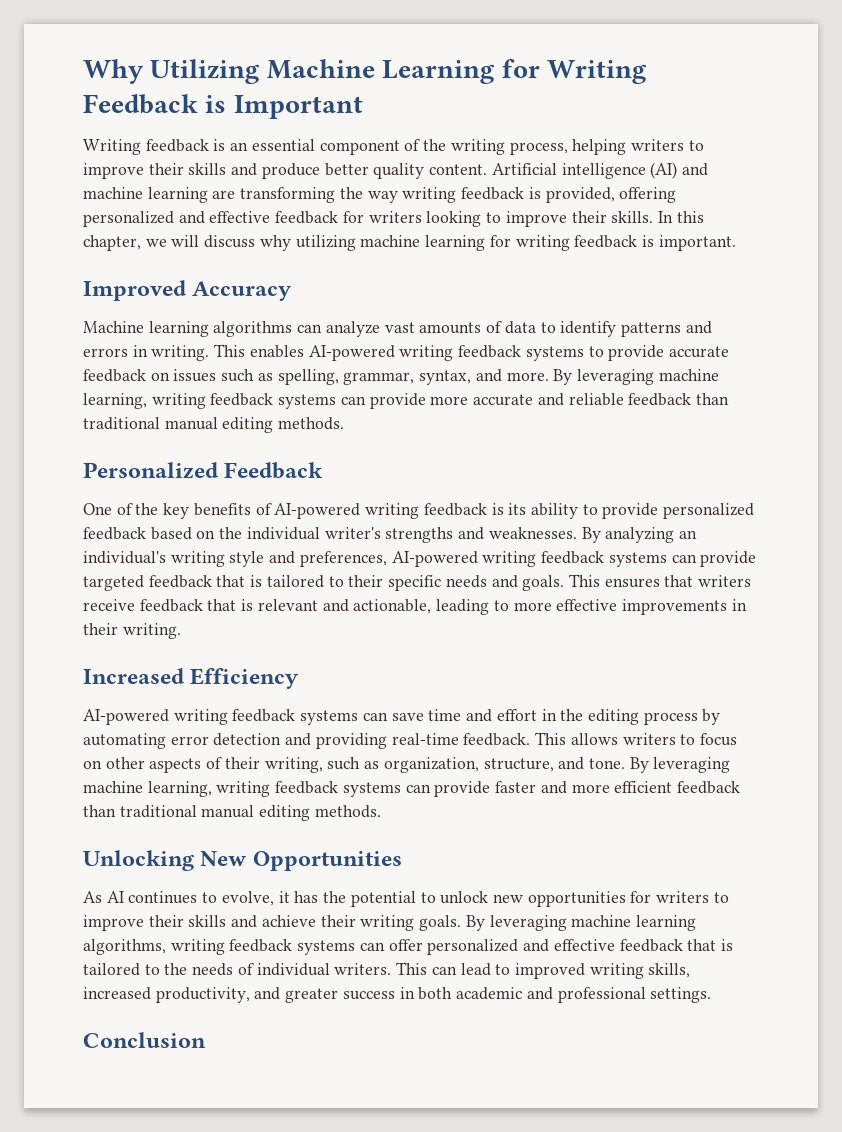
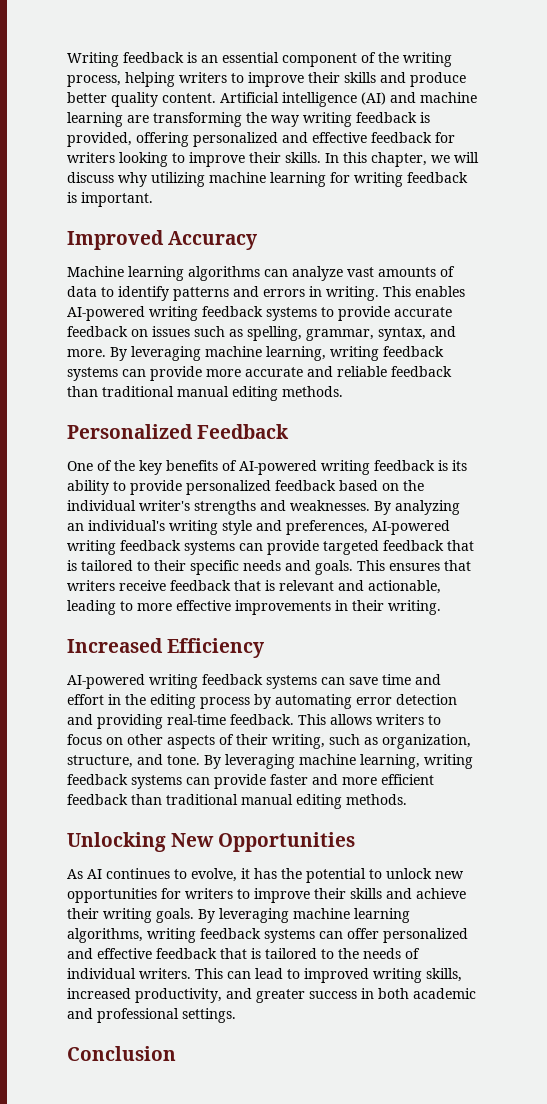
[83,59,648,84] [83,94,363,119] Why Utilizing Machine Learning for Writing Feedback is Important // -> (67, 59) none

